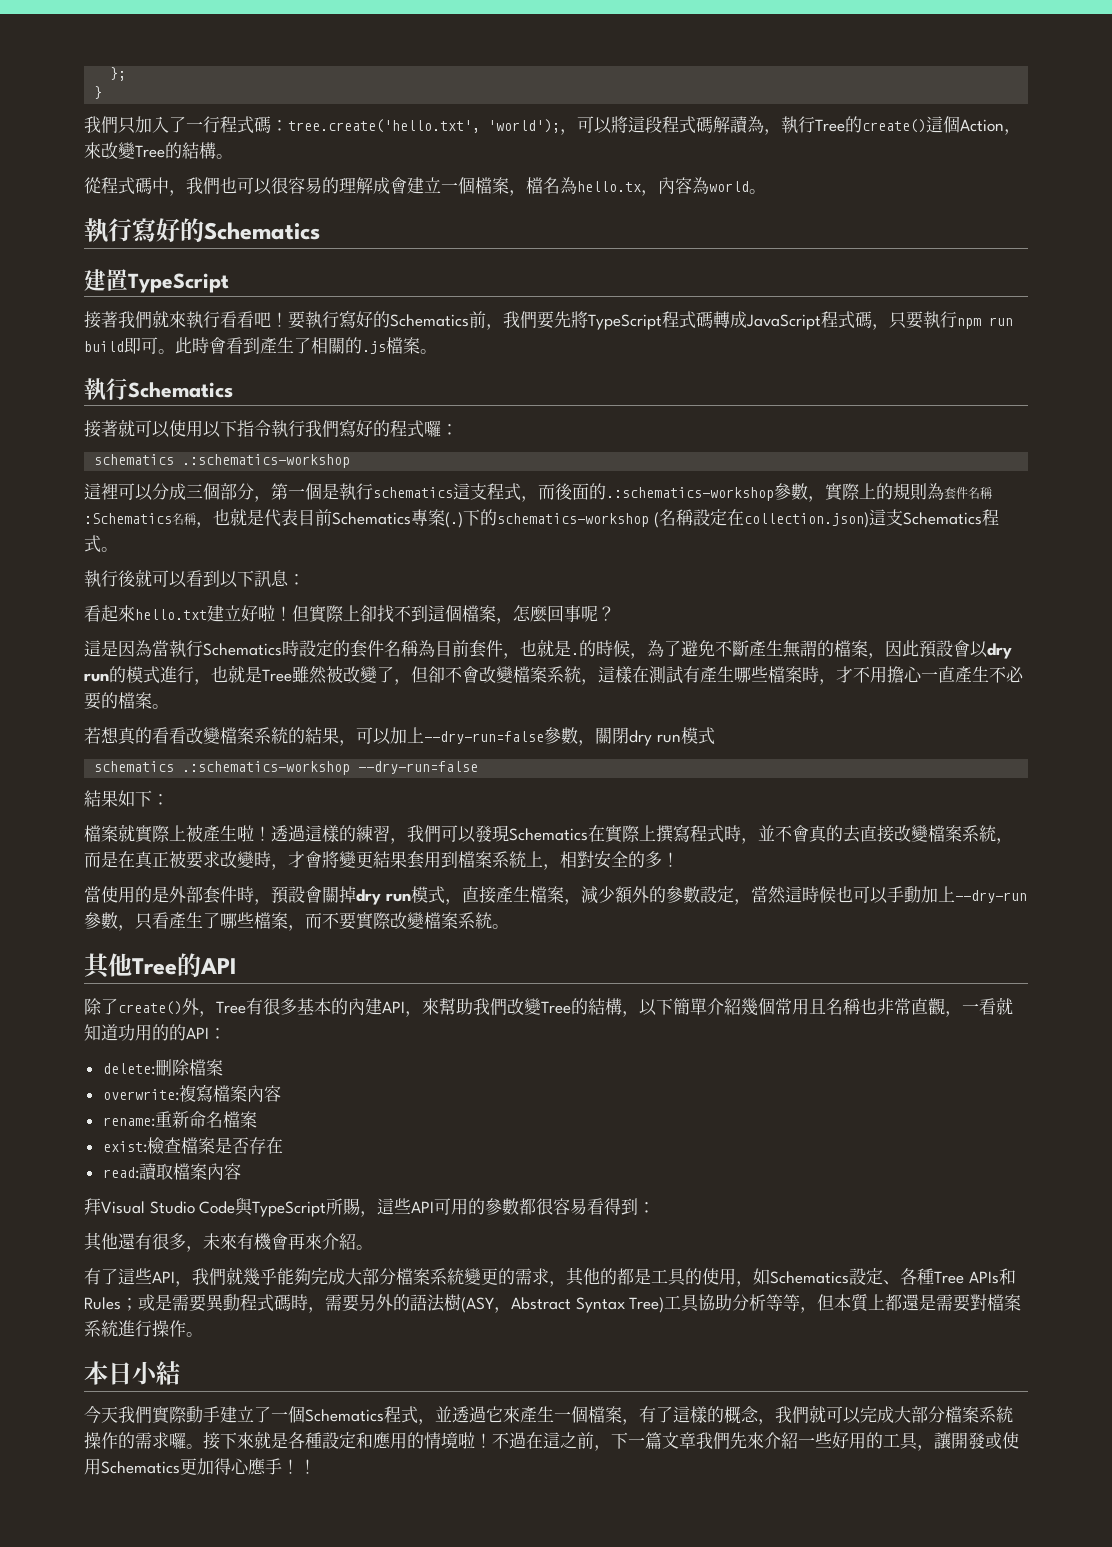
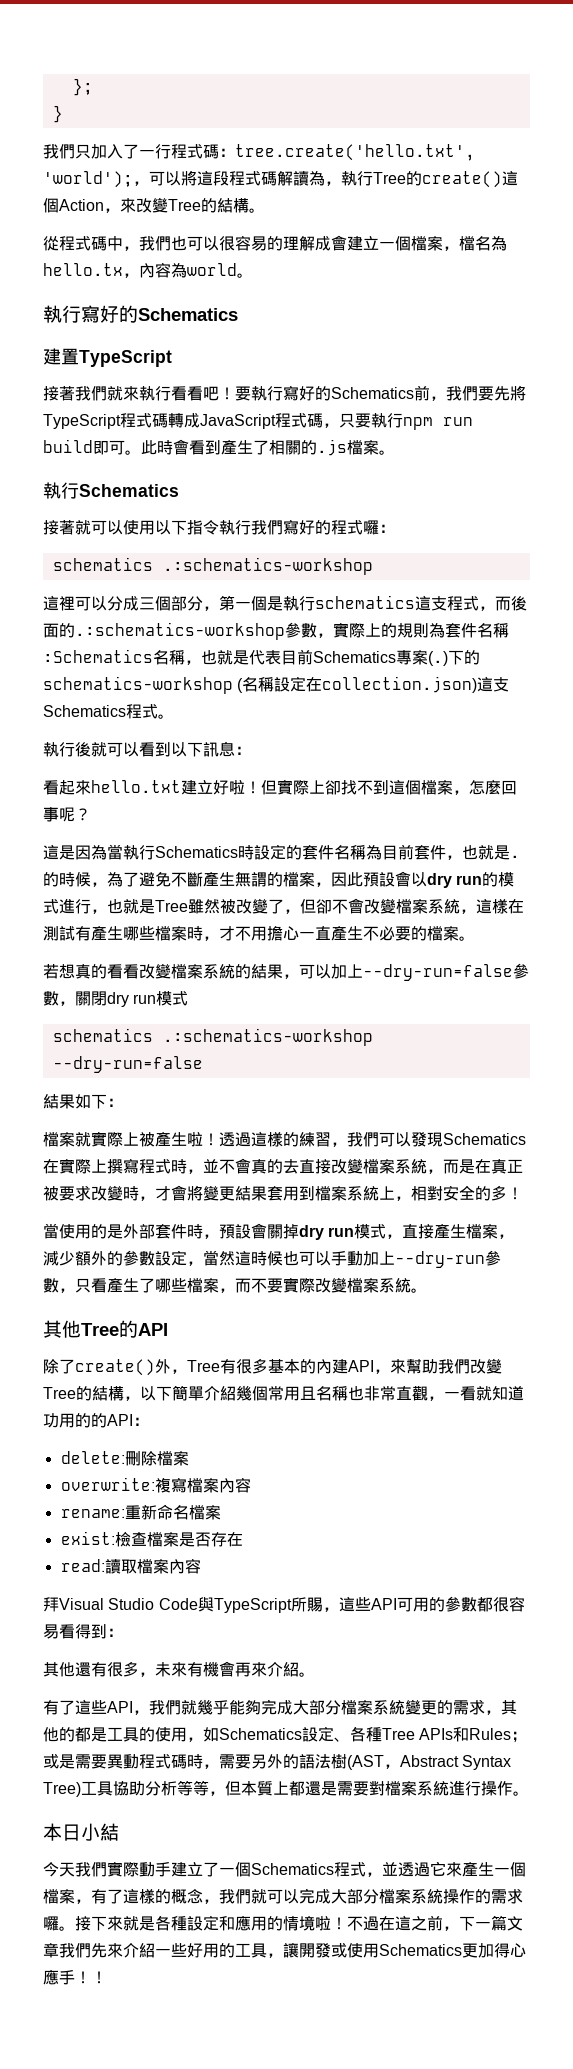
[461,1297,494,1313] (ASY -> [347,1755,384,1770] (AST

